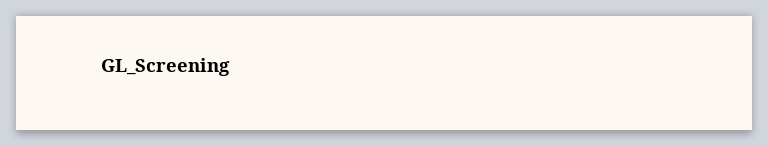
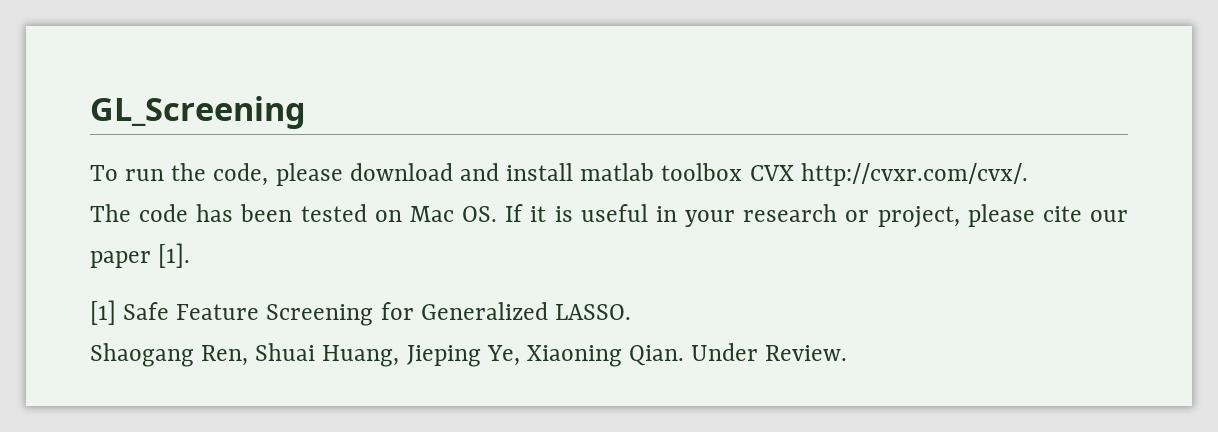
(230, 67) none -> [90,163,1028,186] [90,204,1128,228] [90,243,191,268] [90,300,631,326] [90,343,848,367] // To run the code, please download and install matlab toolbox CVX http://cvxr.com/cvx/. // The code has been tested on Mac OS. If it is useful in your research or project, please cite our paper [1]. // [1] Safe Feature Screening for Generalized LASSO. // Shaogang Ren, Shuai Huang, Jieping Ye, Xiaoning Qian. Under Review.

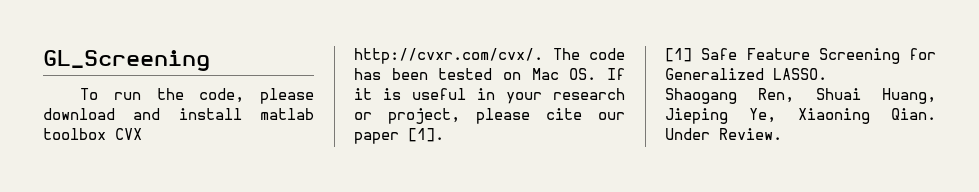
(1028, 174) // -> (543, 56) none

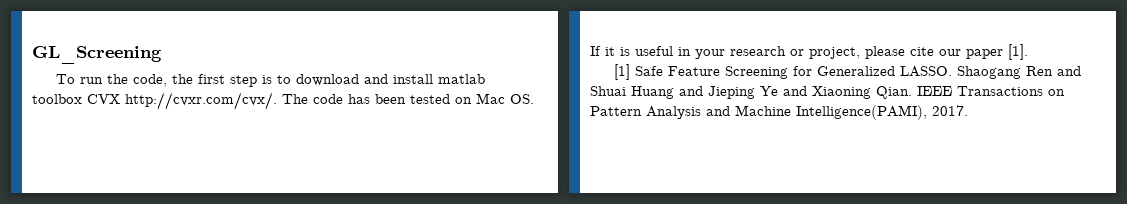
[260,88,314,104] please -> [171,74,291,87] the first step is to
[665,88,936,104] [665,108,936,124] [665,128,782,140] // Shaogang Ren, Shuai Huang, Jieping Ye, Xiaoning Qian. Under Review. -> [956,66,1081,79] [590,86,1065,99] [590,105,968,120] Shaogang Ren and Shuai Huang and Jieping Ye and Xiaoning Qian. IEEE Transactions on Pattern Analysis and Machine Intelligence(PAMI), 2017.

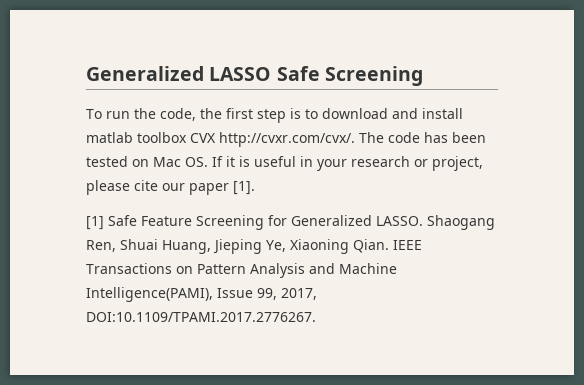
[32,46,162,64] GL_Screening -> [86,66,423,86] Generalized LASSO Safe Screening
[1025,66,1081,76] [590,86,807,99] Ren and Shuai Huang and Jieping Ye and -> [86,239,286,254] Ren, Shuai Huang, Jieping Ye,
[932,105,968,116] 2017. -> [217,288,317,300] [86,312,316,322] Issue 99, 2017, DOI:10.1109/TPAMI.2017.2776267.

